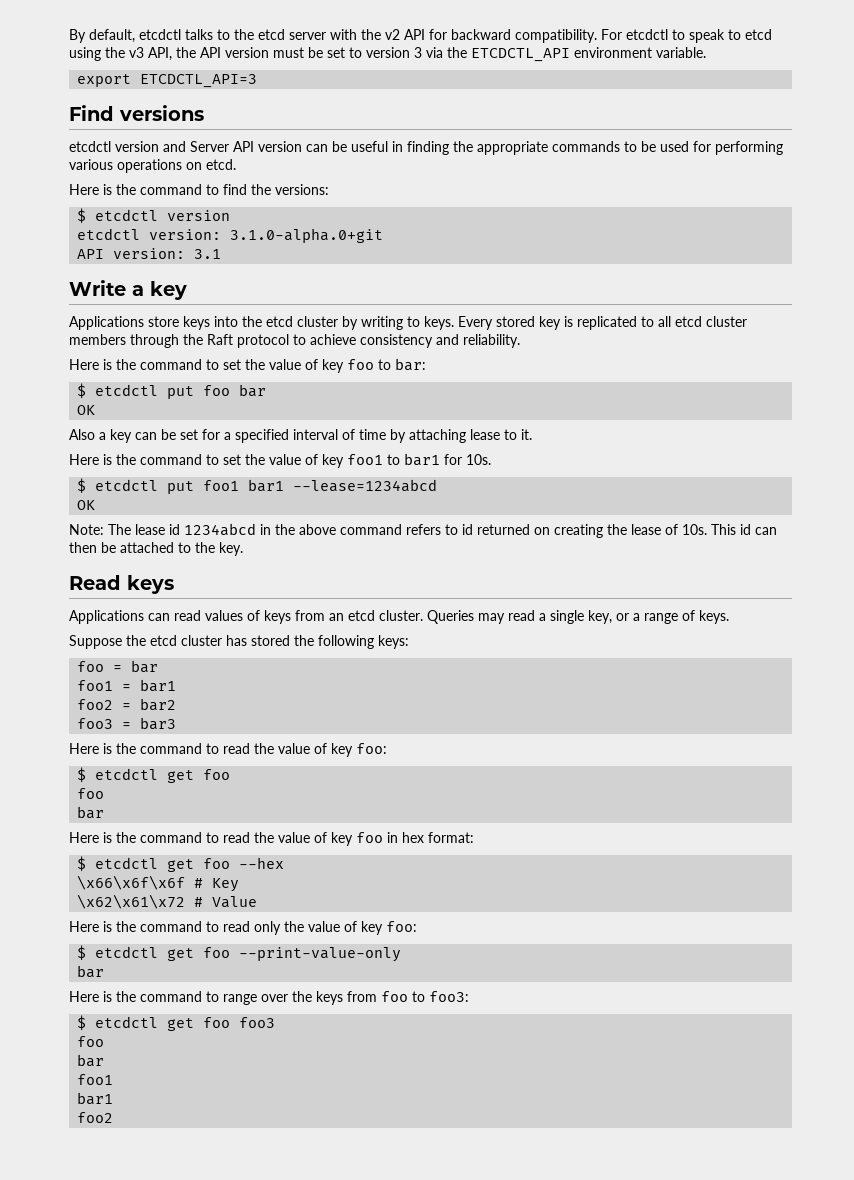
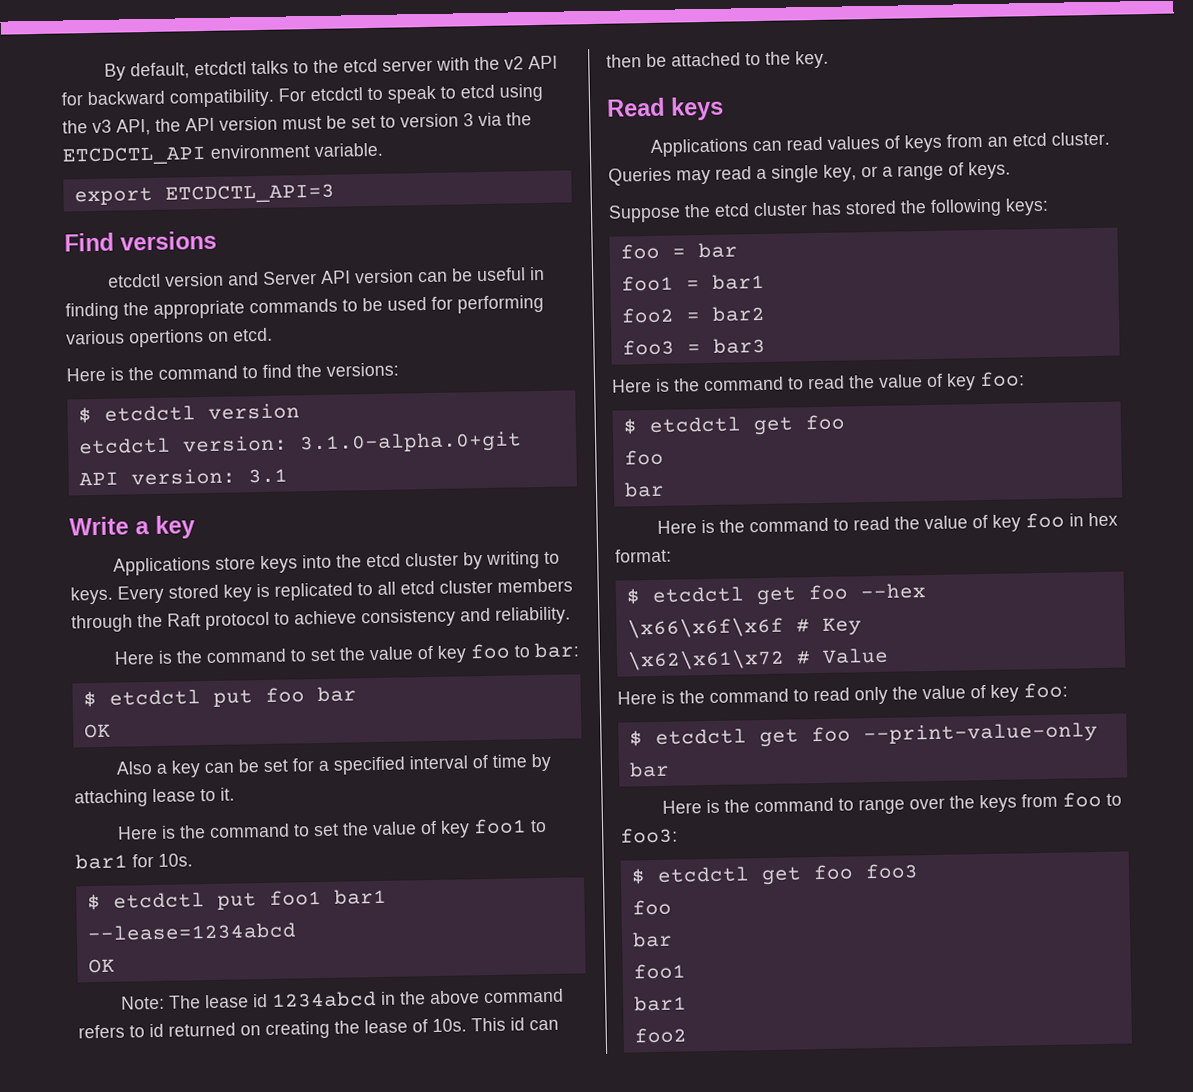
[117,159,182,173] operations -> [129,329,204,348] opertions

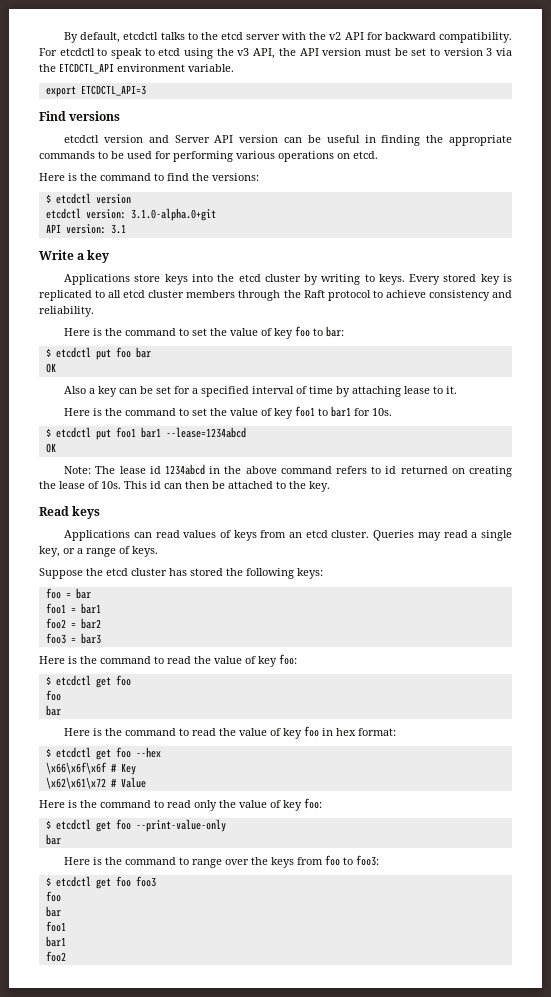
[129,329,204,348] opertions -> [278,151,334,162] operations

